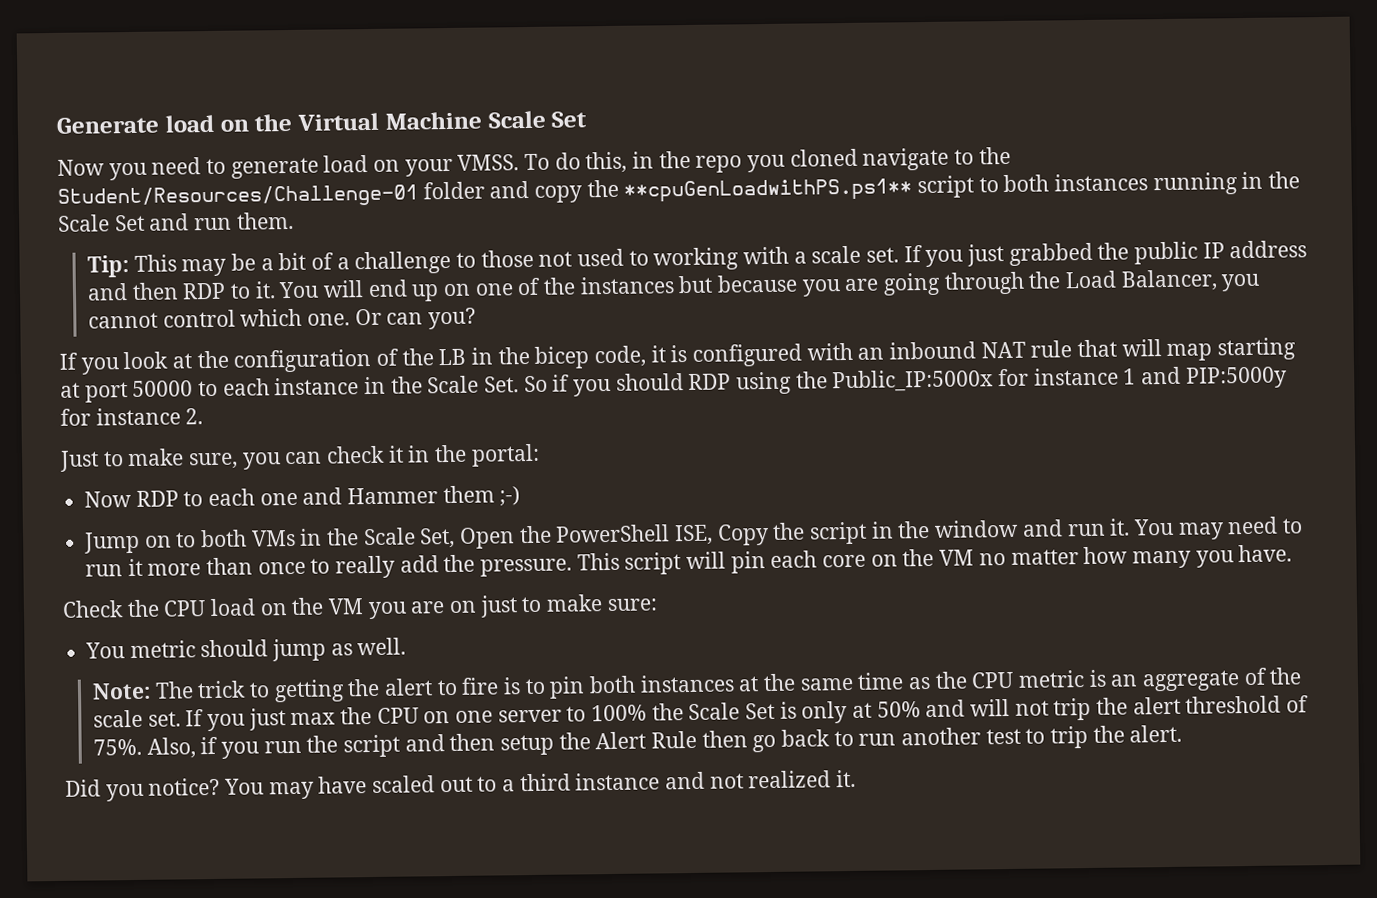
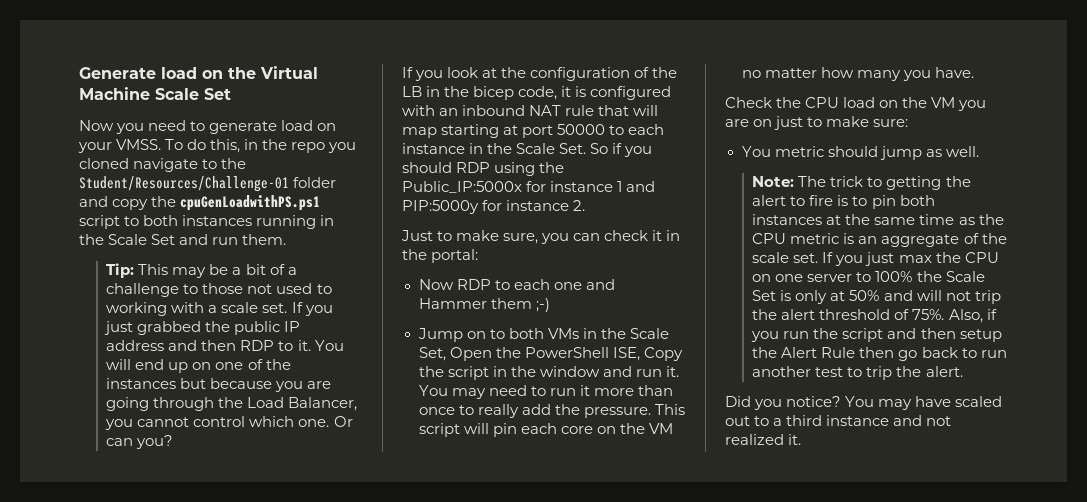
[623,178,913,203] **cpuGenLoadwithPS.ps1** -> [180,195,321,211] cpuGenLoadwithPS.ps1

